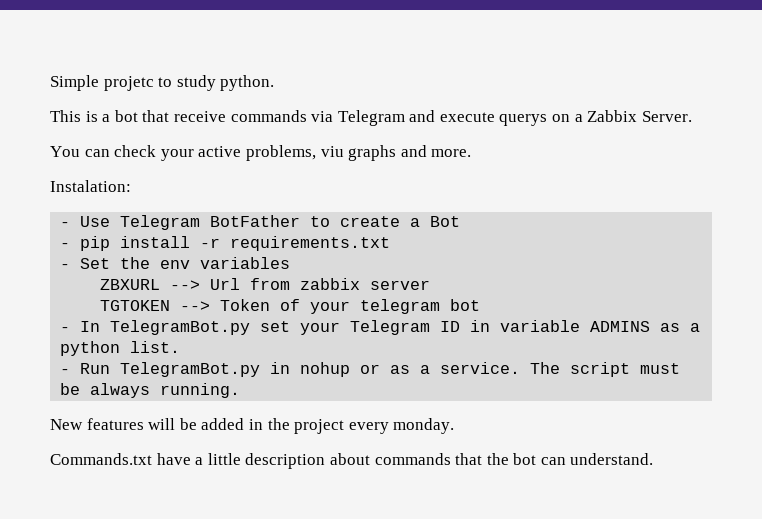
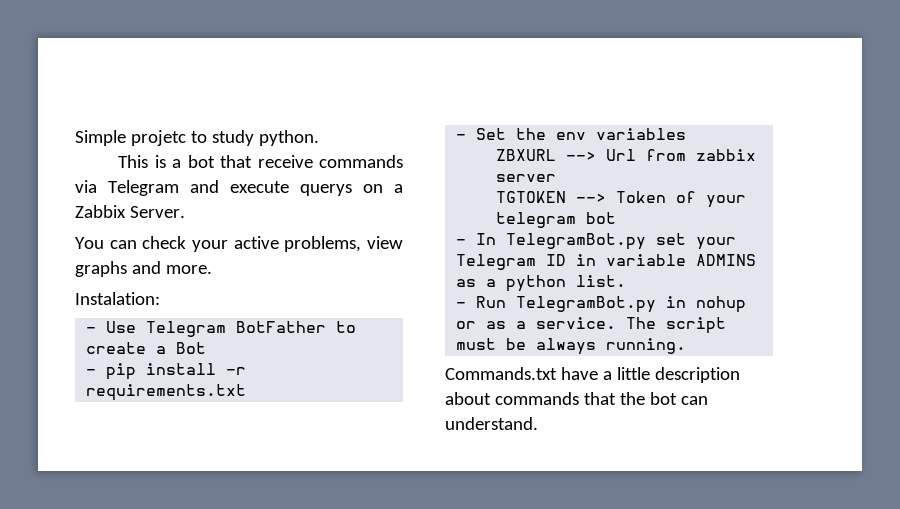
[320,146,344,157] viu -> [367,236,404,249] view
[50,418,455,434] // New features will be added in the project every monday. -> (687, 346) none

